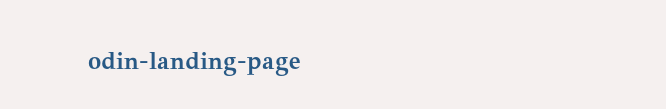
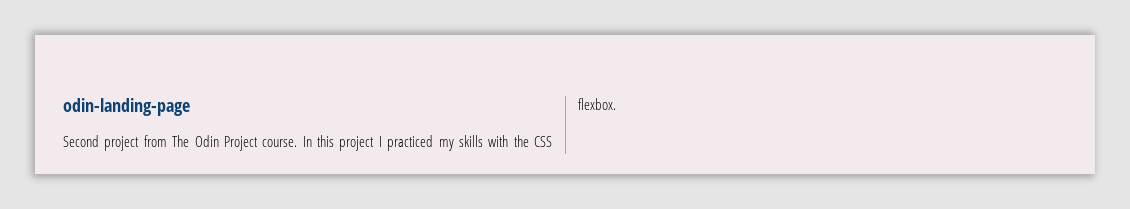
(301, 64) none -> [63,135,552,151] [578,98,616,110] // Second project from The Odin Project course. In this project I practiced my skills with the CSS flexbox.

